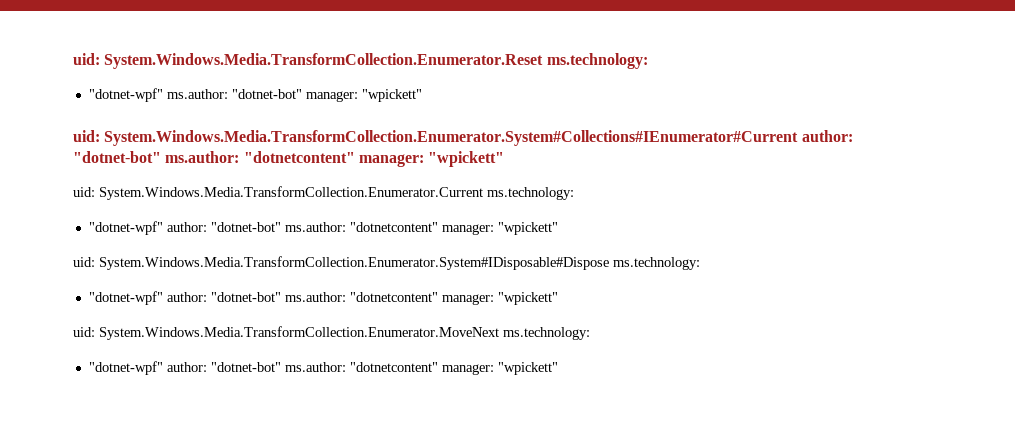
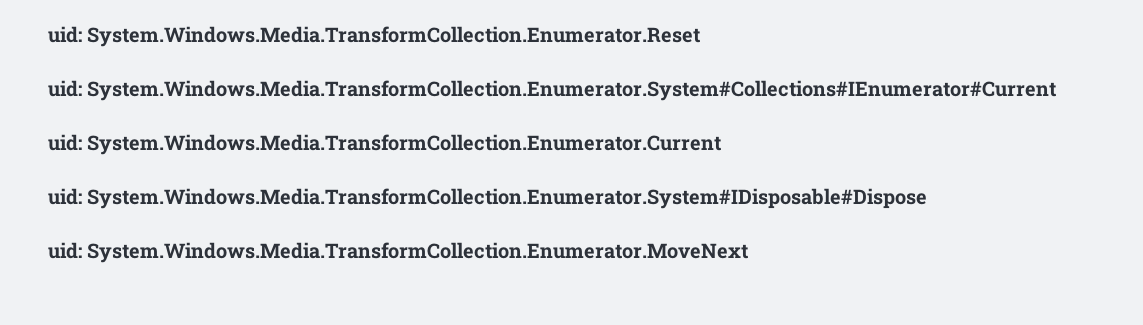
[546,53,648,69] [88,88,422,102] [73,130,853,146] [73,151,505,167] [73,186,574,200] [88,221,558,235] [73,256,700,270] [88,291,558,305] [73,326,590,340] [88,361,558,375] ms.technology: // "dotnet-wpf" ms.author: "dotnet-bot" manager: "wpickett" // uid: System.Windows.Media.TransformCollection.Enumerator.System#Collections#IEnumerator#Current author: "dotnet-bot" ms.author: "dotnetcontent" manager: "wpickett" // uid: System.Windows.Media.TransformCollection.Enumerator.Current ms.technology: // "dotnet-wpf" author: "dotnet-bot" ms.author: "dotnetcontent" manager: "wpickett" // uid: System.Windows.Media.TransformCollection.Enumerator.System#IDisposable#Dispose ms.technology: // "dotnet-wpf" author: "dotnet-bot" ms.author: "dotnetcontent" manager: "wpickett" // uid: System.Windows.Media.TransformCollection.Enumerator.MoveNext ms.technology: // "dotnet-wpf" author: "dotnet-bot" ms.author: "dotnetcontent" manager: "wpickett" -> [48,80,1057,101] [48,134,722,155] [48,188,928,209] [48,242,749,263] // uid: System.Windows.Media.TransformCollection.Enumerator.System#Collections#IEnumerator#Current // uid: System.Windows.Media.TransformCollection.Enumerator.Current // uid: System.Windows.Media.TransformCollection.Enumerator.System#IDisposable#Dispose // uid: System.Windows.Media.TransformCollection.Enumerator.MoveNext

